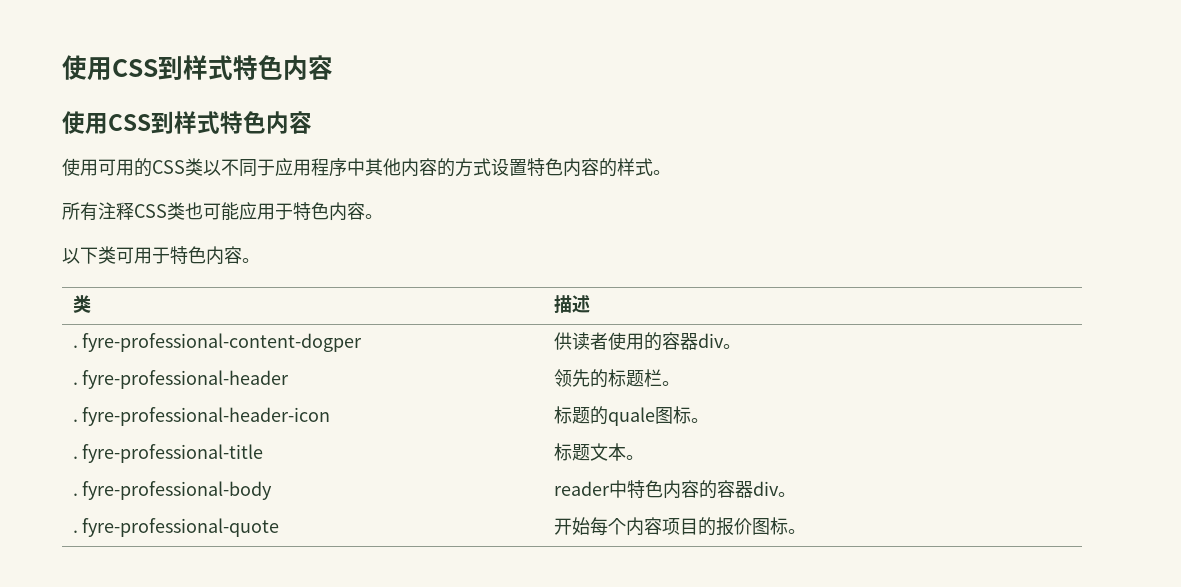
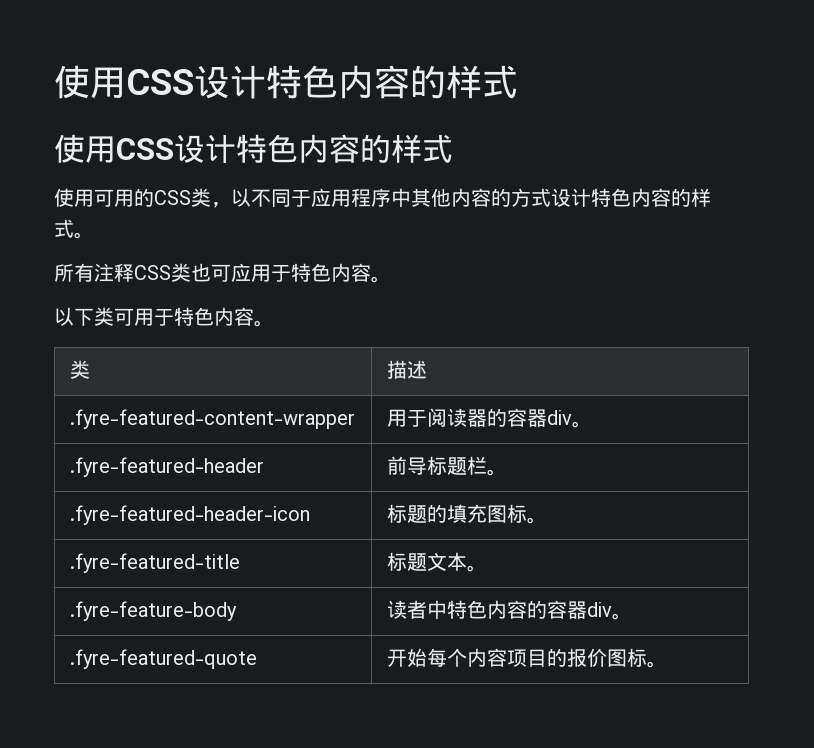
[62,55,333,80] [62,111,312,134] 使用CSS到样式特色内容 // 使用CSS到样式特色内容 -> [54,65,518,99] [54,134,453,164] 使用CSS设计特色内容的样式 // 使用CSS设计特色内容的样式
(203, 167) none -> [211,202,231,208] ，
[509,159,527,176] 置 -> [571,188,591,207] 计
[221,202,239,221] 能 -> (231, 273) none
[72,333,363,352] [553,332,741,351] [72,370,290,389] [553,369,608,388] . fyre-professional-content-dogper | 供读者使用的容器div。 // . fyre-professional-header | 领先的 -> [69,409,355,429] [386,408,592,428] [69,457,264,477] [386,456,427,475] .fyre-featured-content-wrapper | 用于阅读器的容器div。 // .fyre-featured-header | 前导
[72,407,331,426] . fyre-professional-header-icon -> [69,505,310,525] .fyre-featured-header-icon
[607,407,655,426] quale -> [446,504,487,523] 填充
[72,444,264,463] . fyre-professional-title -> [69,553,240,573] .fyre-featured-title
[72,481,273,500] [553,481,610,496] . fyre-professional-body | reader -> [69,601,237,621] [386,600,427,619] .fyre-feature-body | 读者
[72,518,280,537] . fyre-professional-quote -> [69,649,257,669] .fyre-featured-quote

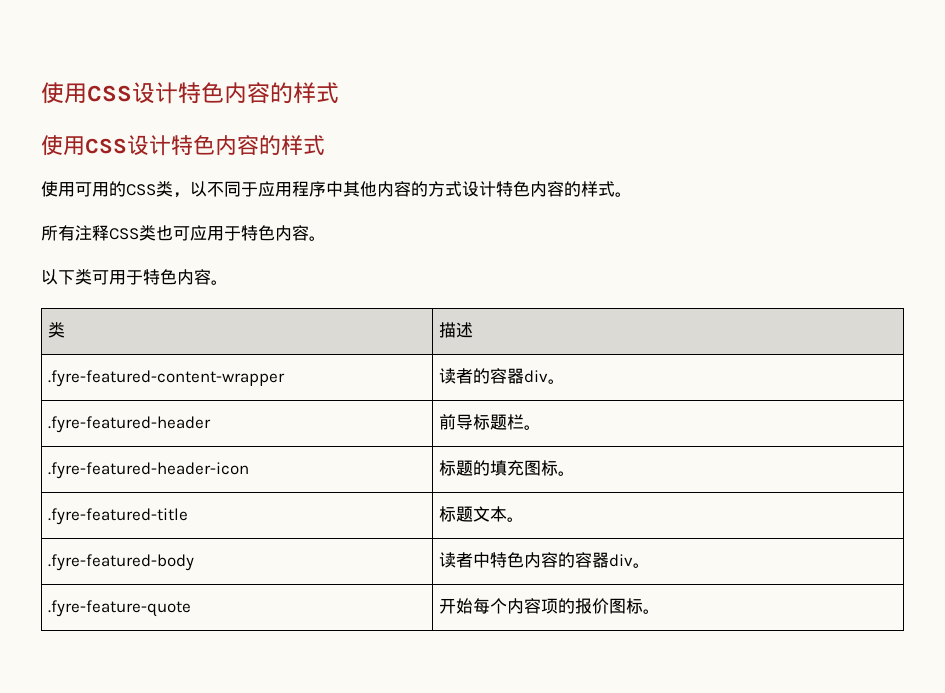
[386,408,487,427] 用于阅读器 -> [438,368,473,384] 读者
[69,601,237,621] .fyre-feature-body -> [47,554,194,571] .fyre-featured-body
[69,649,257,669] .fyre-featured-quote -> [47,600,191,617] .fyre-feature-quote
[526,649,547,667] 目 -> (558, 606) none

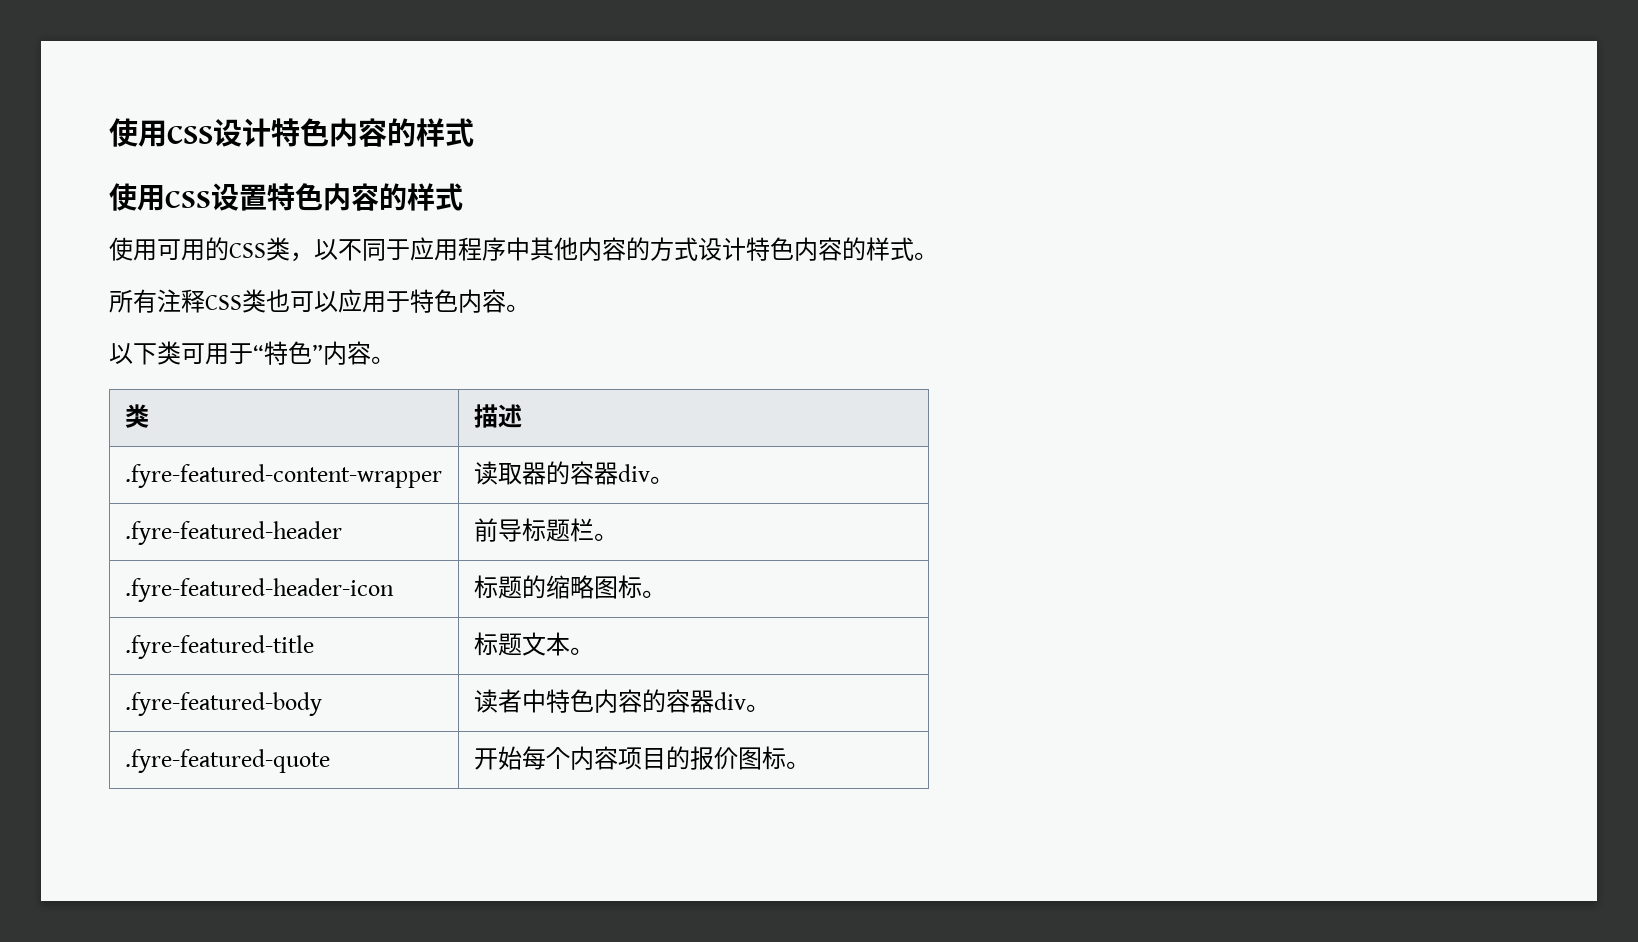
[149,135,171,156] 计 -> [239,184,267,211] 置
(190, 233) none -> [314,291,338,312] 以
[143,269,177,285] 特色 -> [253,341,323,365] “特色”
[455,368,473,384] 者 -> [497,462,546,485] 取器
[489,460,524,476] 填充 -> [545,575,594,599] 缩略
[47,600,191,617] .fyre-feature-quote -> [124,749,330,773] .fyre-featured-quote
(558, 606) none -> [641,748,666,770] 目

